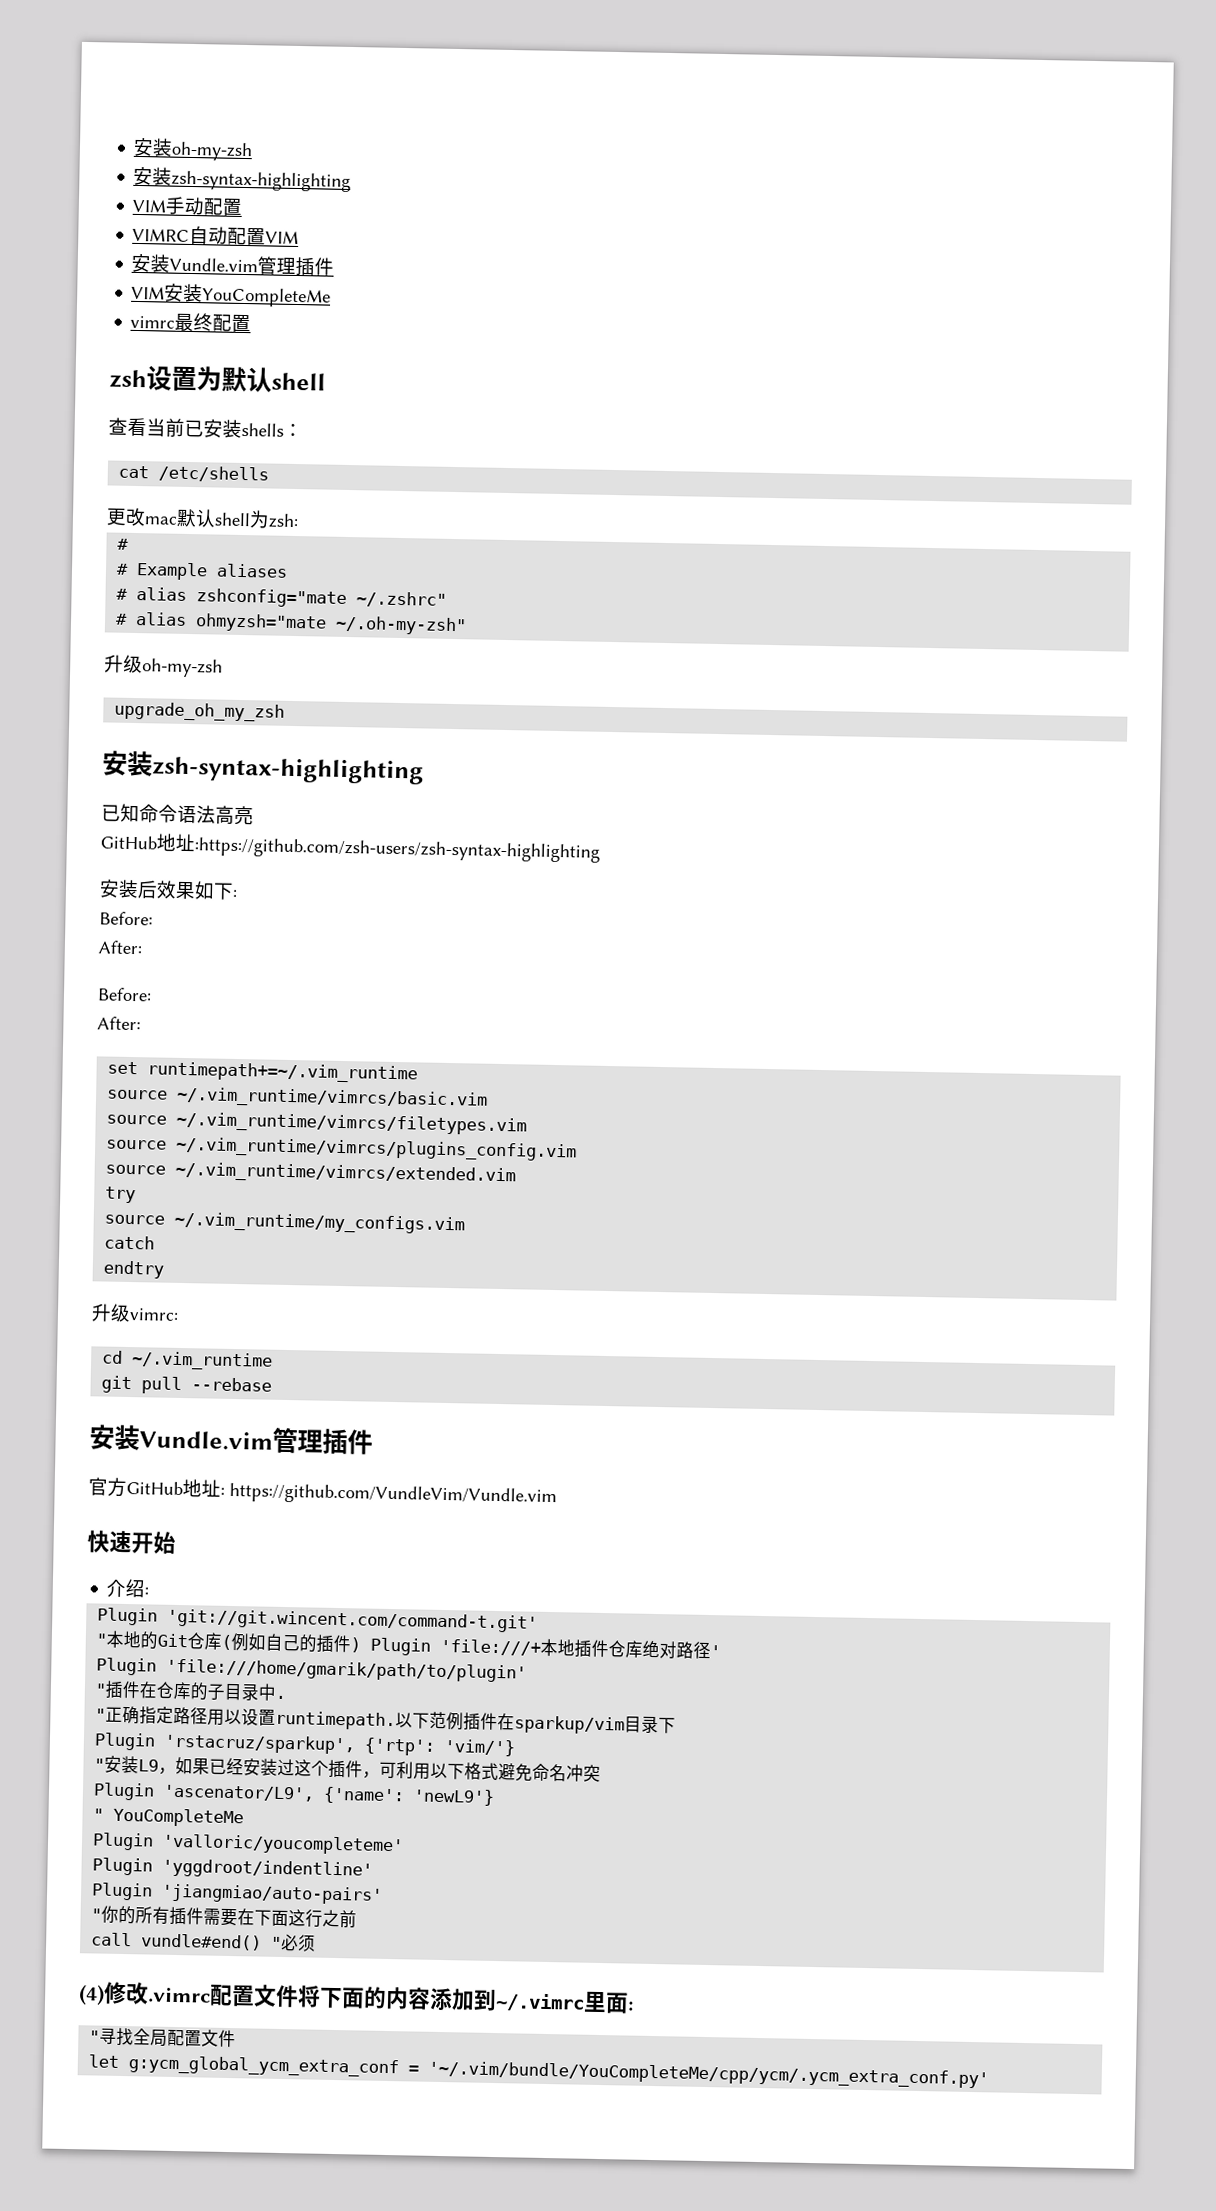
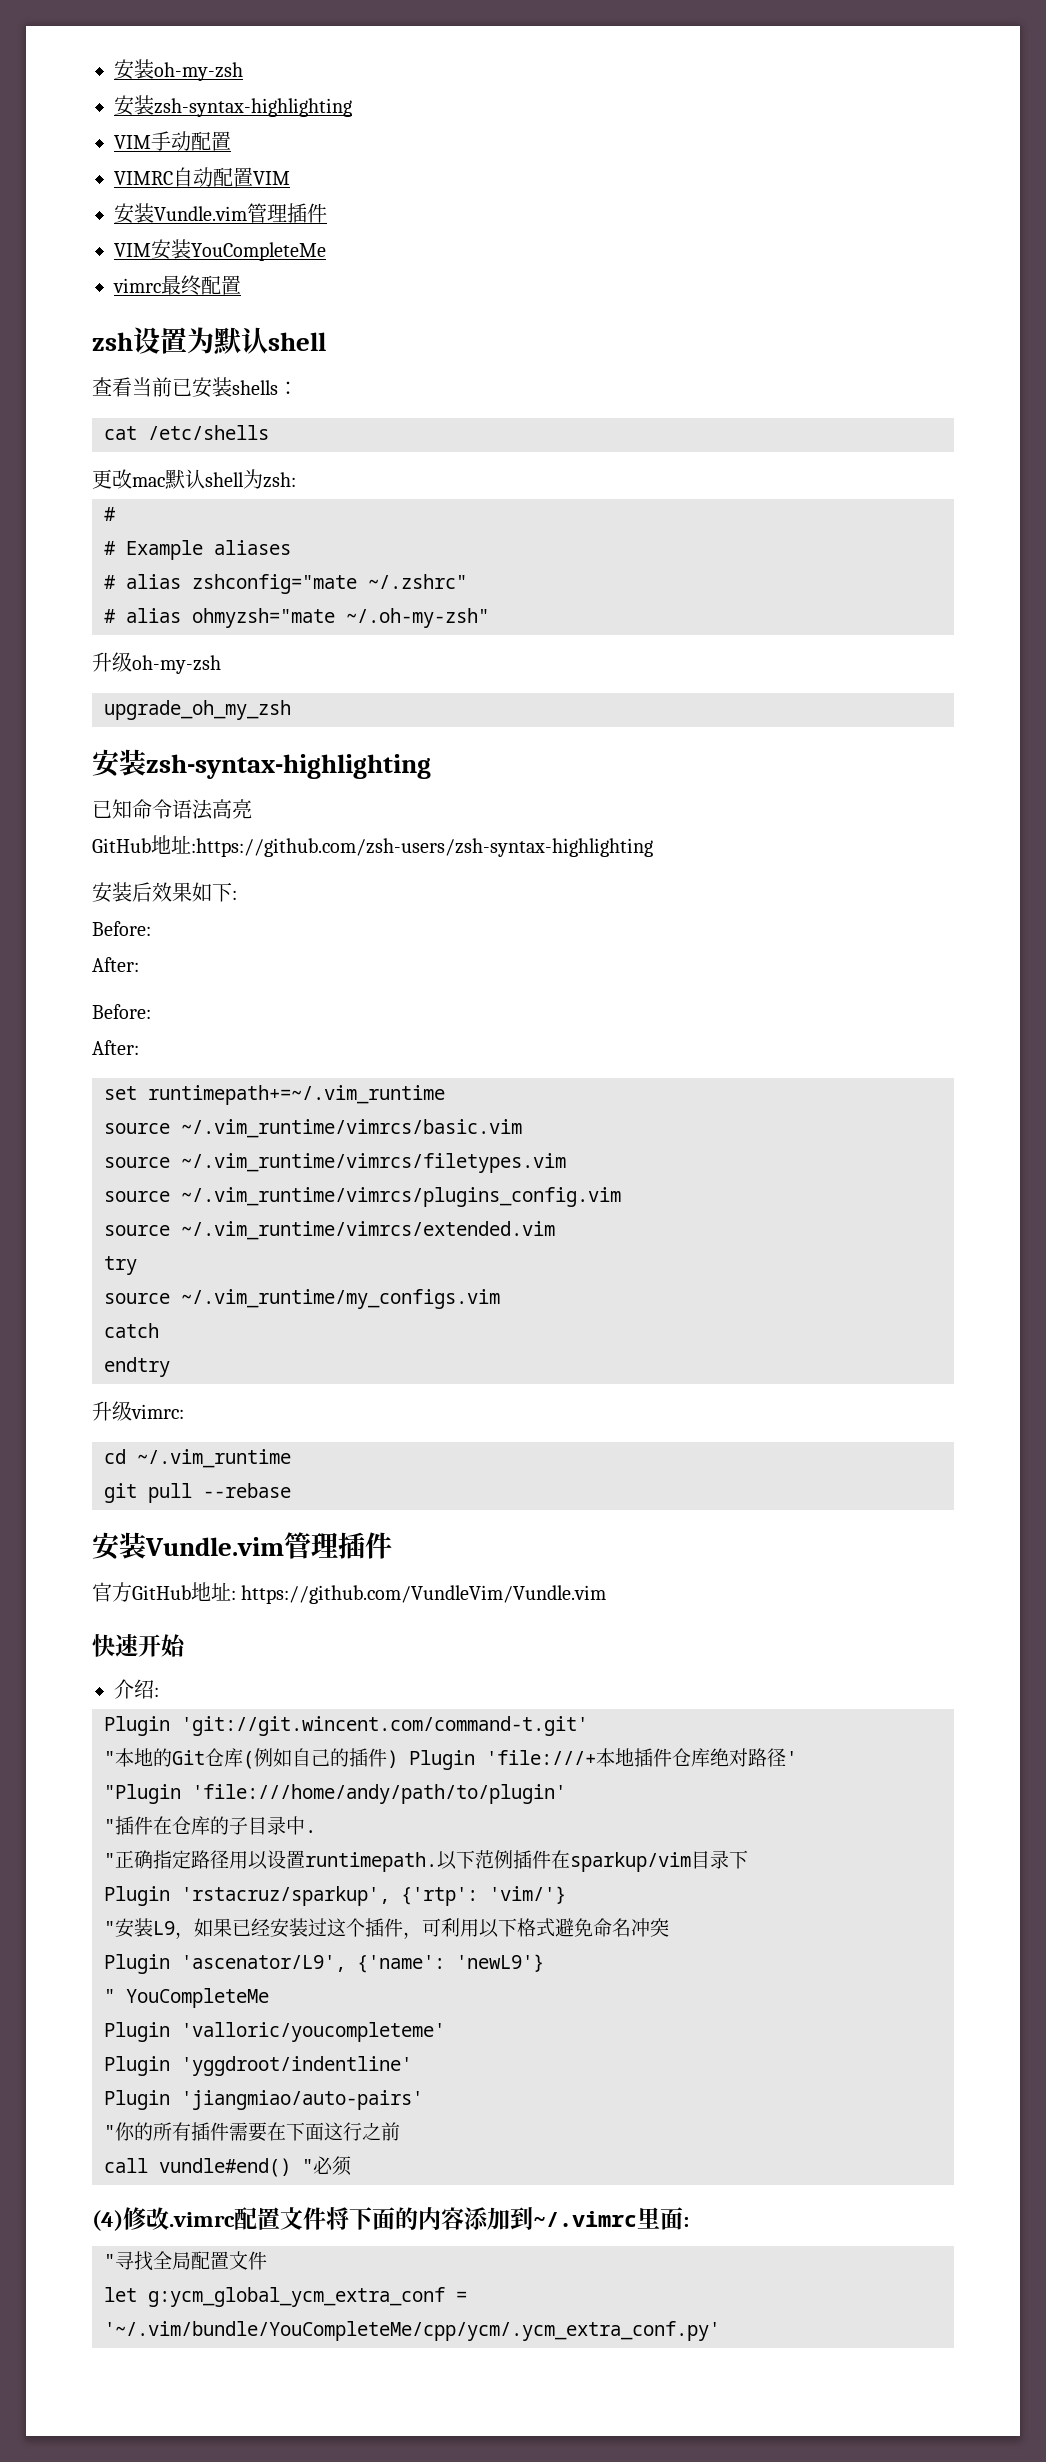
[96,1657,528,1683] Plugin 'file:///home/gmarik/path/to/plugin' -> [104,1784,566,1804] "Plugin 'file:///home/andy/path/to/plugin'

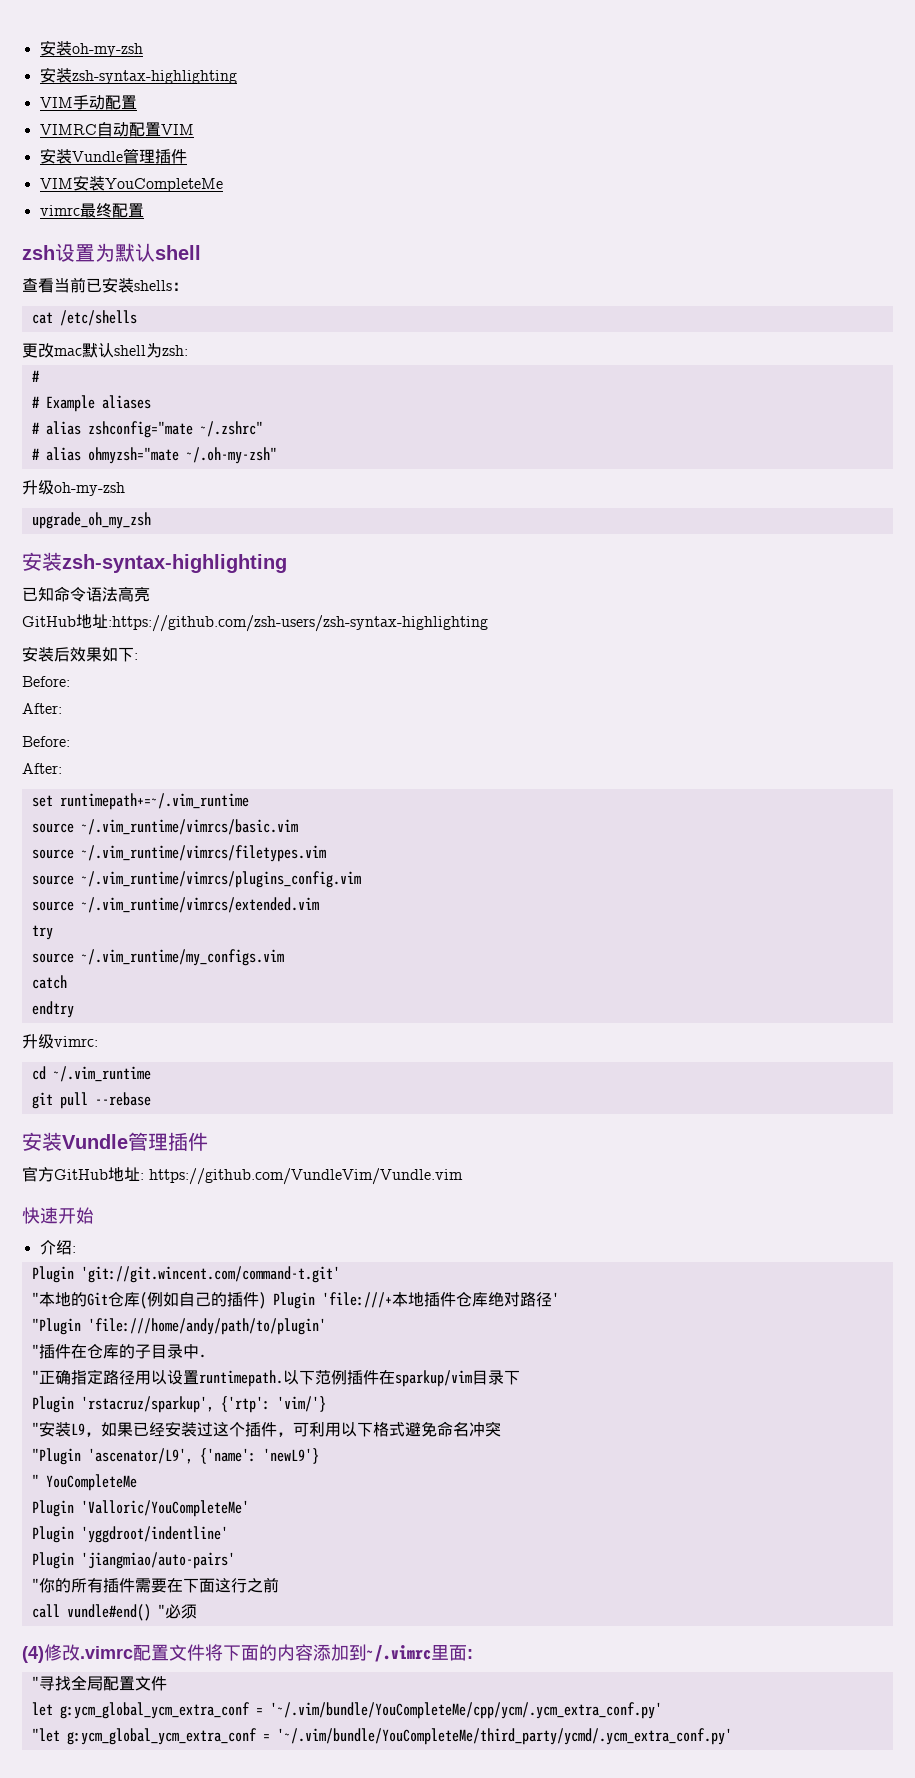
[154,206,247,221] Vundle.vim -> [71,151,123,162] Vundle
[145,1537,284,1556] Vundle.vim -> [62,1134,128,1149] Vundle
[104,1954,170,1974] Plugin -> [31,1448,81,1465] "Plugin
[181,2022,445,2042] 'valloric/youcompleteme' -> [80,1500,249,1517] 'Valloric/YouCompleteMe'
(720, 2331) none -> [31,1728,732,1745] // "let g:ycm_global_ycm_extra_conf = '~/.vim/bundle/YouCompleteMe/third_party/ycmd/.ycm_extra_conf.py'

